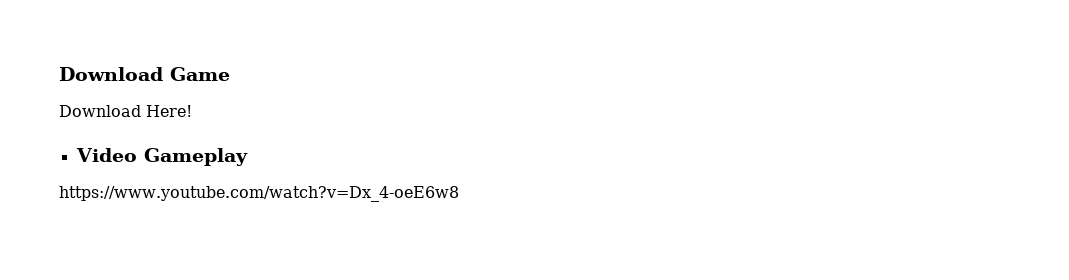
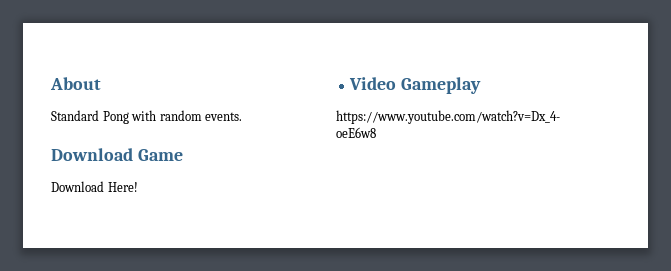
(59, 74) none -> [50,77,101,90] [51,110,243,124] About // Standard Pong with random events. //

